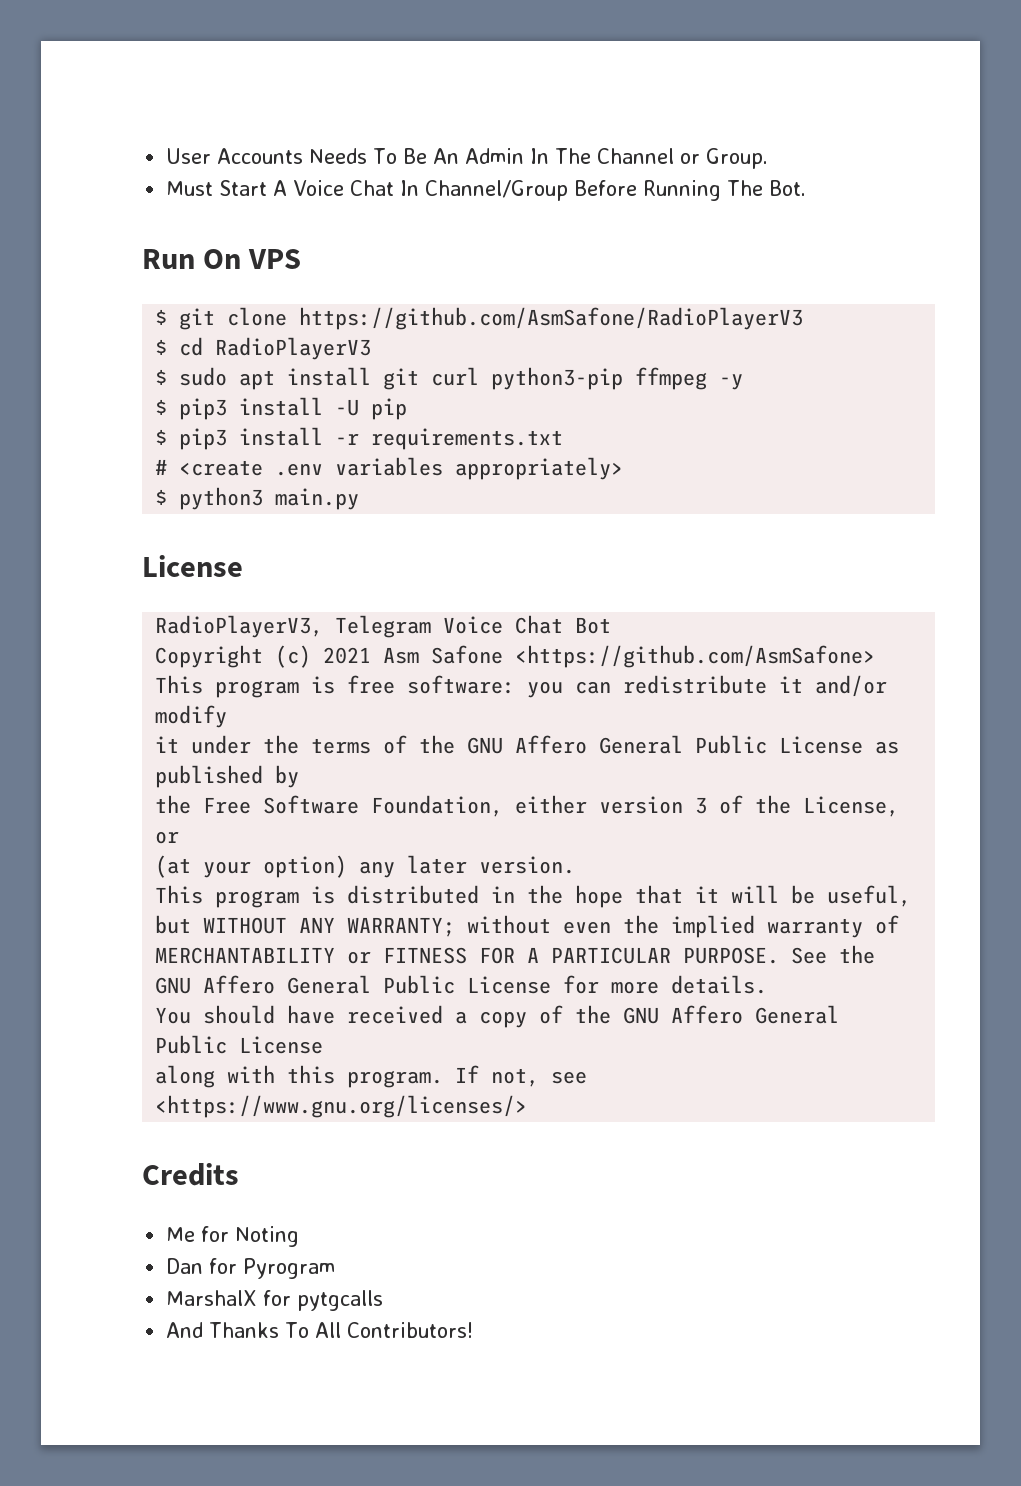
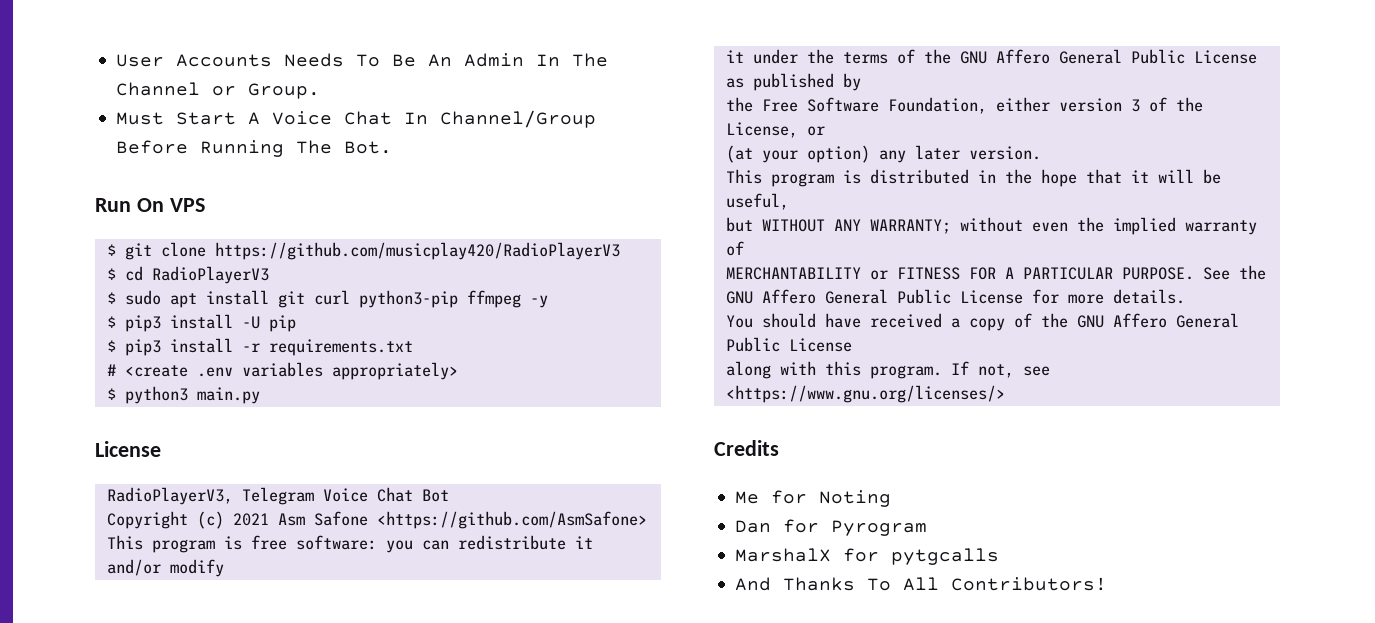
[299,307,804,330] https://github.com/AsmSafone/RadioPlayerV3 -> [214,242,620,260] https://github.com/musicplay420/RadioPlayerV3

